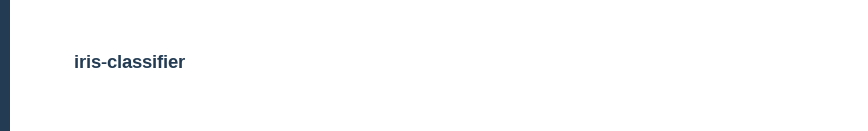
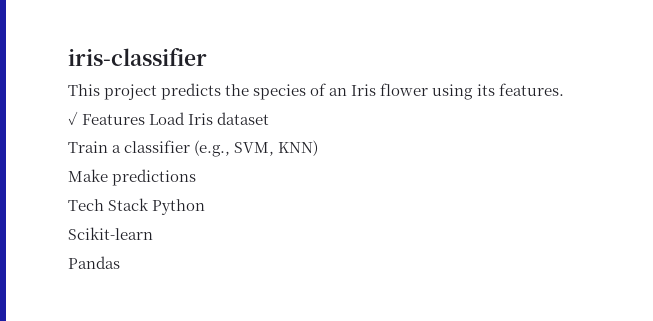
(185, 61) none -> [68,83,564,100] [68,111,270,125] [68,140,319,157] [68,169,197,186] [68,198,206,215] [68,227,153,240] [68,256,120,269] // This project predicts the species of an Iris flower using its features. // ✓ Features Load Iris dataset // Train a classifier (e.g., SVM, KNN) // Make predictions // Tech Stack Python // Scikit-learn // Pandas

